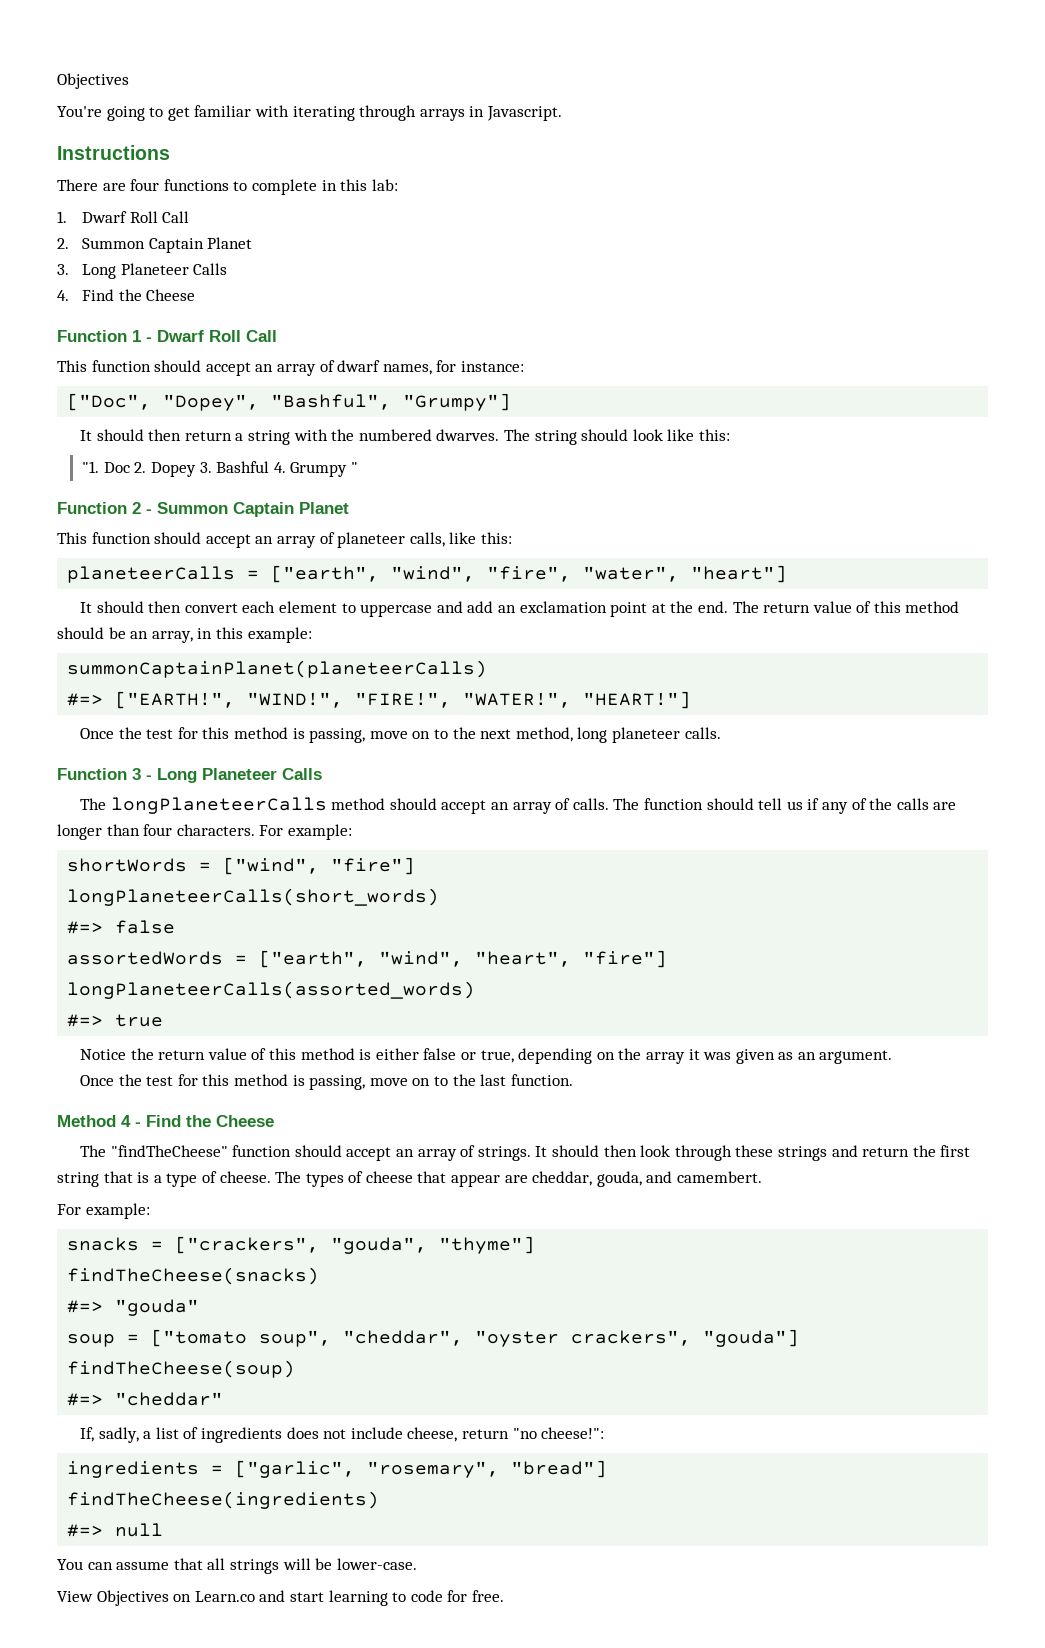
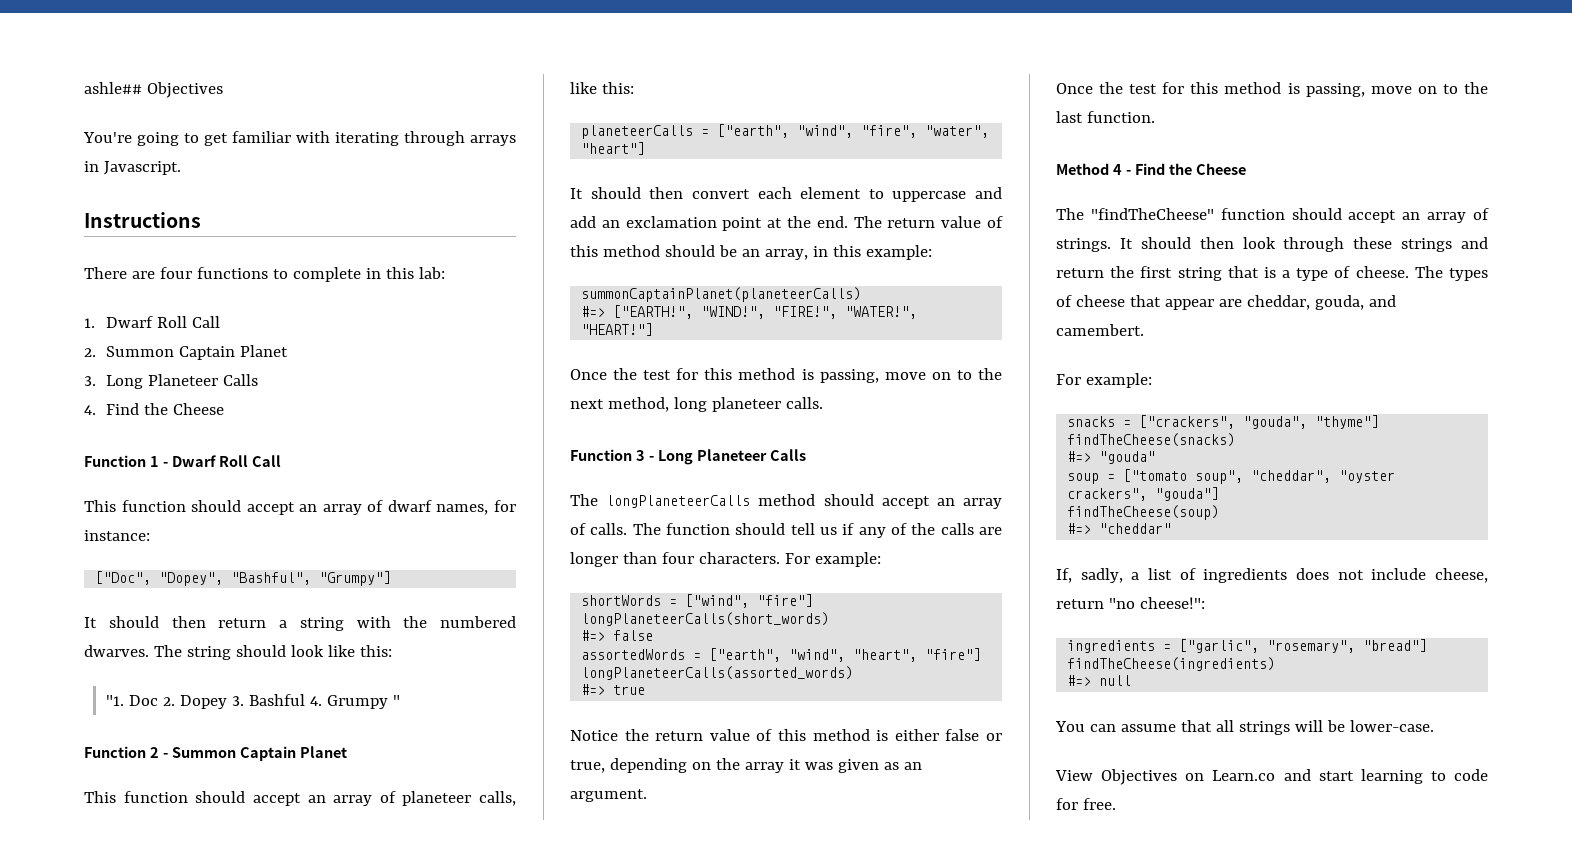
(57, 81) none -> [84,82,142,94] ashle##

